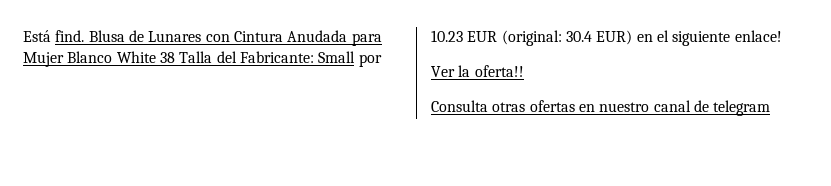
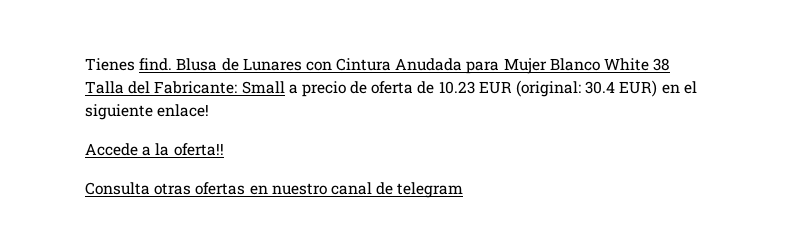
[23,30,51,42] Está -> [85,58,135,71] Tienes
[358,54,382,67] por -> [288,81,435,97] a precio de oferta de
[431,66,455,77] Ver -> [85,143,152,156] Accede a

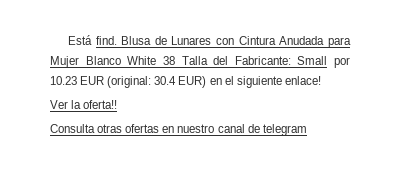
[85,58,135,71] Tienes -> [67,35,92,45] Está
[288,81,435,97] a precio de oferta de -> [334,57,350,68] por
[85,143,152,156] Accede a -> [50,100,68,109] Ver

